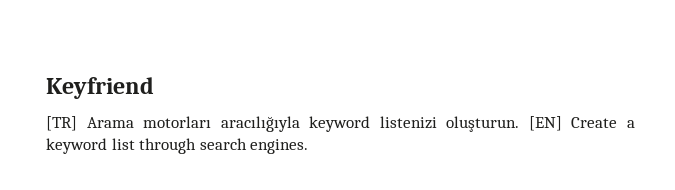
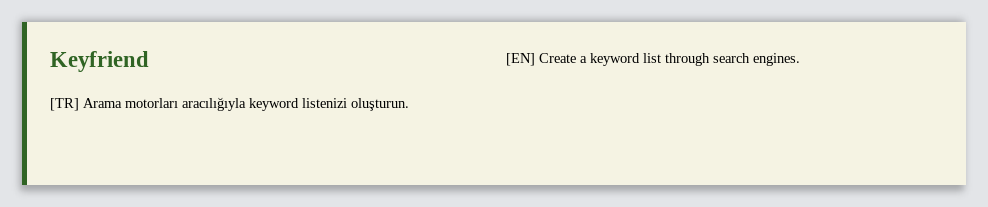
(520, 124) none -> (409, 104) //

